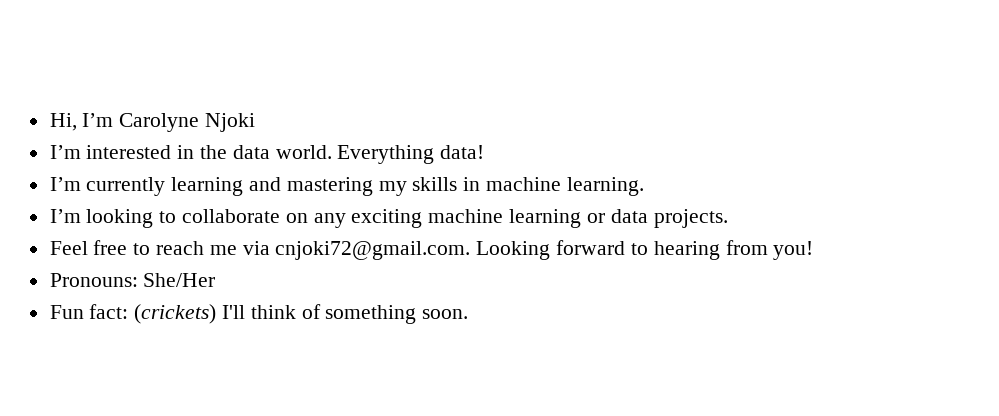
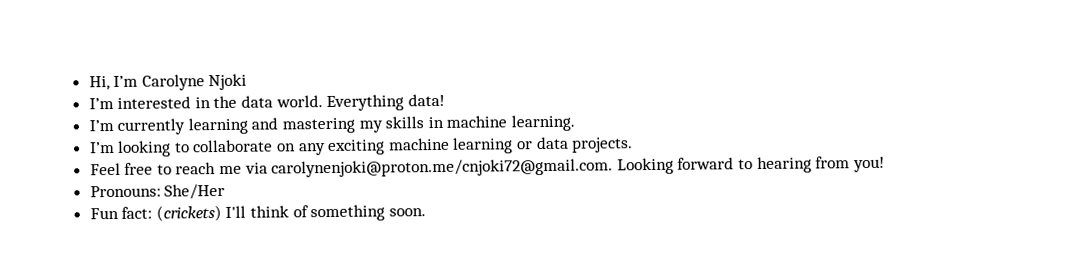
[275,241,471,260] cnjoki72@gmail.com. -> [271,158,614,178] carolynenjoki@proton.me/cnjoki72@gmail.com.

